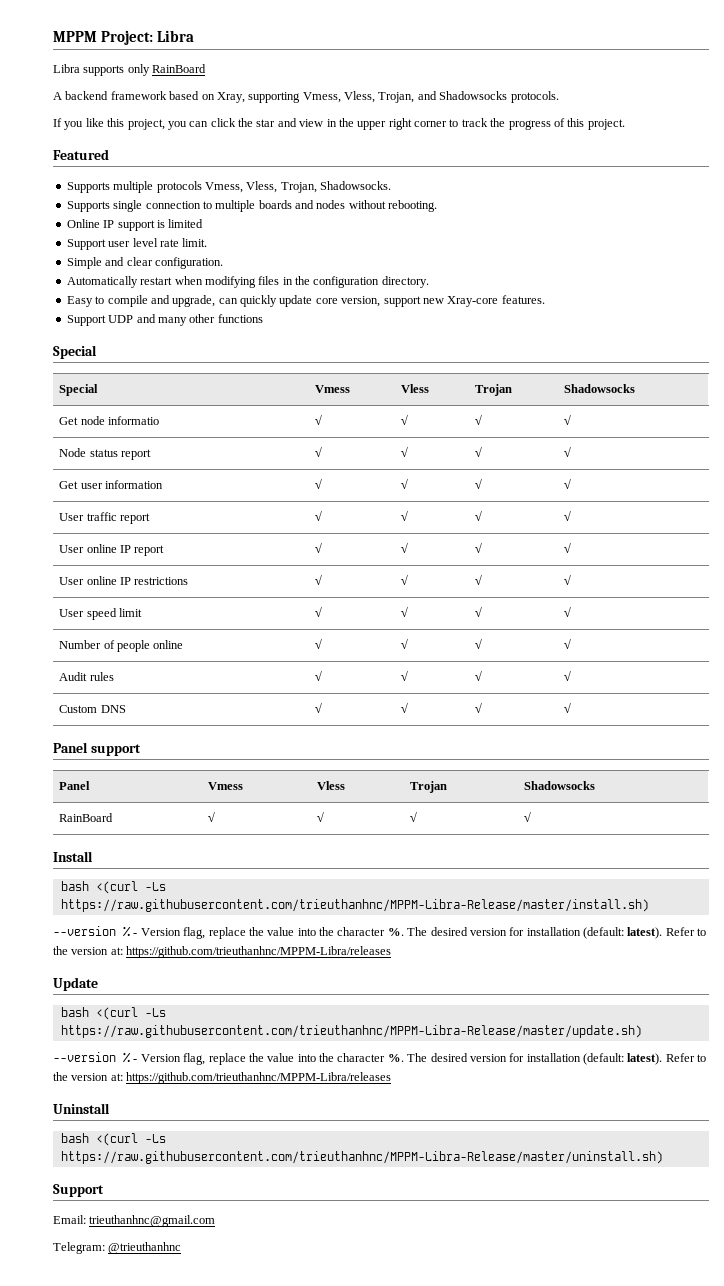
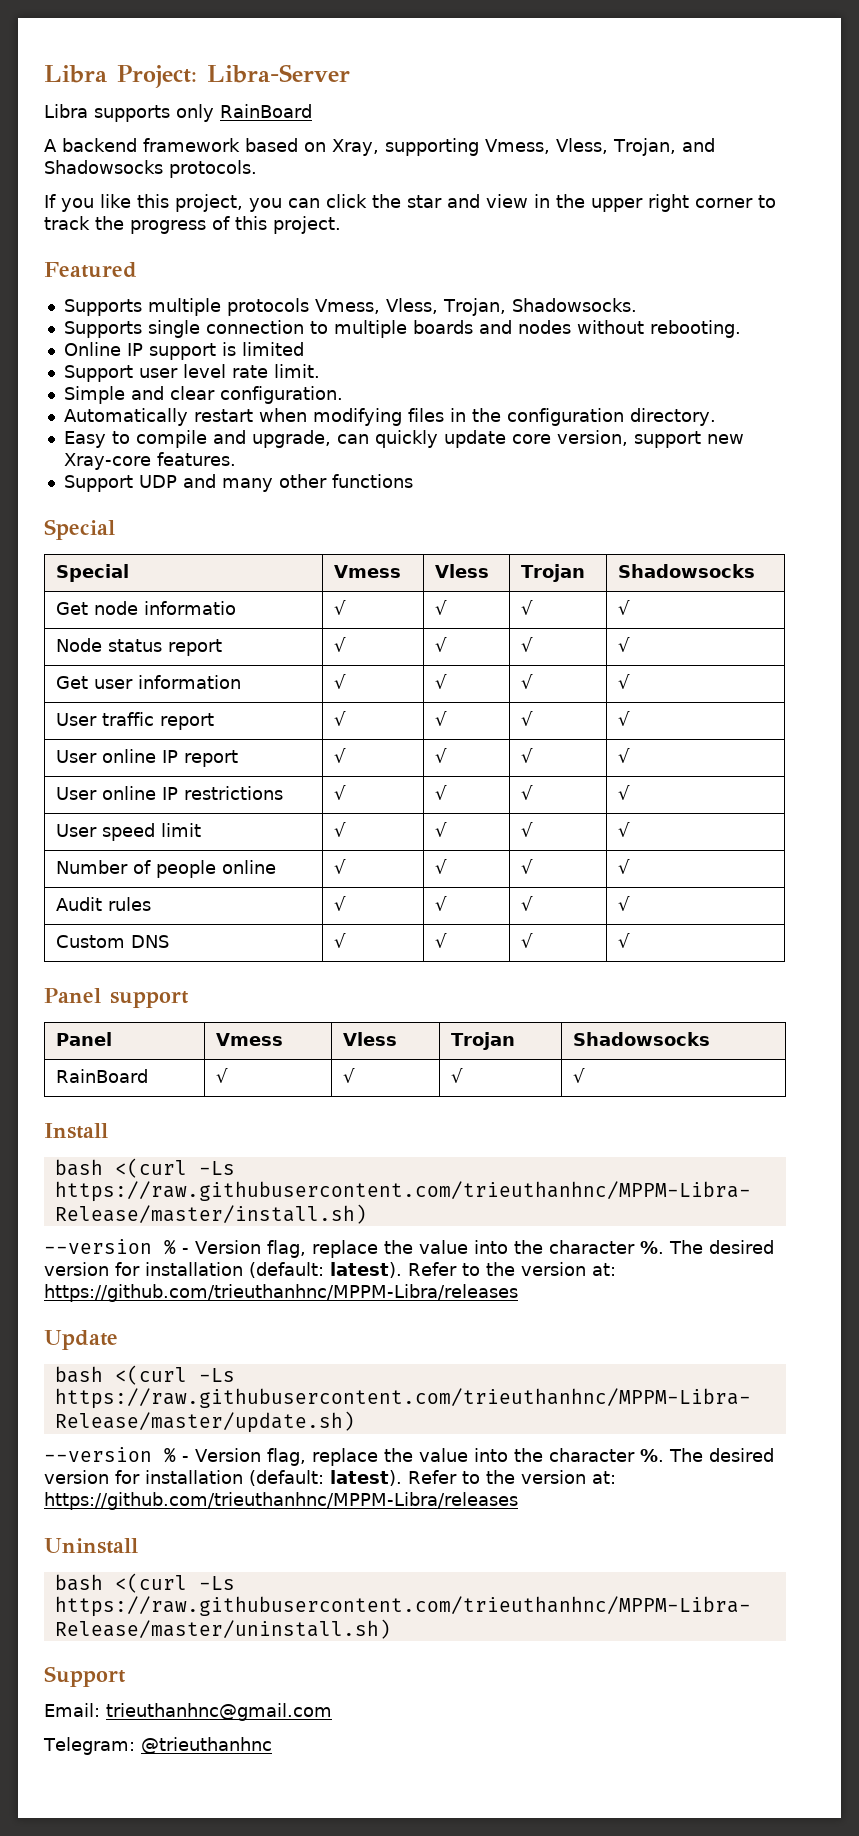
[53,30,195,45] MPPM Project: Libra -> [44,64,350,88] Libra Project: Libra-Server

